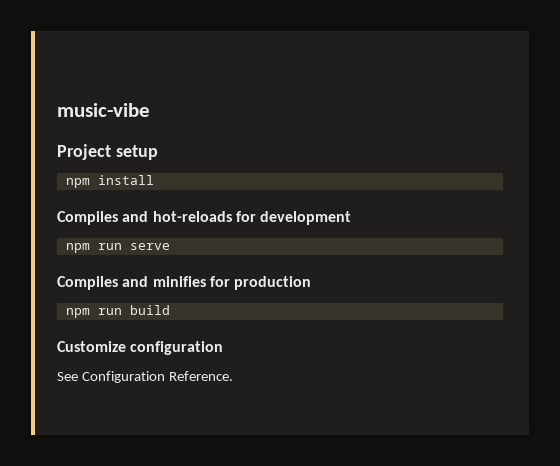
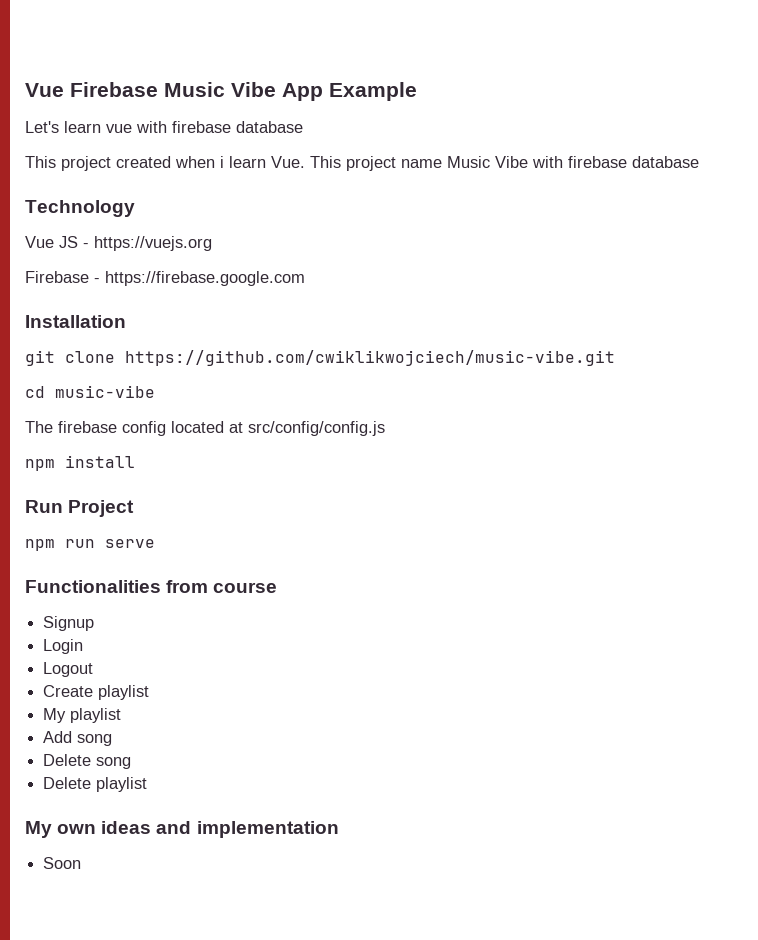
[57,103,150,117] [57,144,158,160] [65,175,154,188] [57,211,352,225] [65,243,170,253] [57,276,312,290] [65,305,170,318] [57,341,224,355] [57,371,233,383] music-vibe // Project setup // npm install // Compiles and hot-reloads for development // npm run serve // Compiles and minifies for production // npm run build // Customize configuration // See Configuration Reference. -> [25,82,417,101] [25,121,303,133] [25,156,699,171] [25,200,135,217] [25,236,212,251] [25,271,305,286] [25,315,126,328] [25,350,615,366] [25,385,155,398] [25,421,385,436] [25,455,135,471] [25,500,135,517] [25,539,155,551] [25,580,278,593] [43,616,95,631] [43,639,84,654] [43,662,94,677] [43,685,150,700] [43,708,122,723] [43,731,113,746] [43,754,132,769] [43,777,148,792] [25,821,339,838] [43,857,82,869] Vue Firebase Music Vibe App Example // Let's learn vue with firebase database // This project created when i learn Vue. This project name Music Vibe with firebase database // Technology // Vue JS - https://vuejs.org // Firebase - https://firebase.google.com // Installation // git clone https://github.com/cwiklikwojciech/music-vibe.git // cd music-vibe // The firebase config located at src/config/config.js // npm install // Run Project // npm run serve // Functionalities from course // Signup // Login // Logout // Create playlist // My playlist // Add song // Delete song // Delete playlist // My own ideas and implementation // Soon

